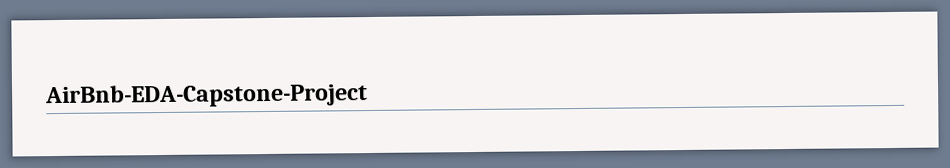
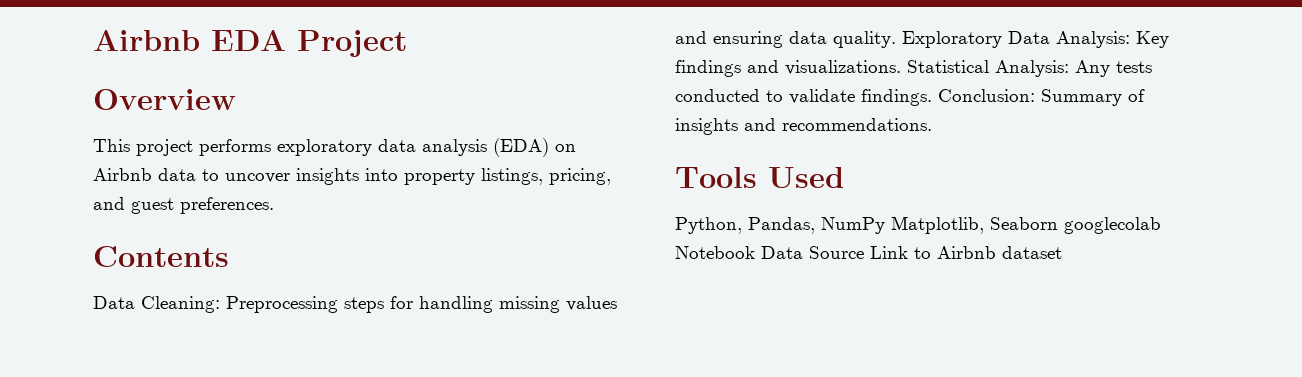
[45,83,368,109] AirBnb-EDA-Capstone-Project -> [93,30,407,57] [93,89,236,110] [93,138,576,157] [93,168,611,185] [93,197,274,214] [93,246,229,267] [93,296,617,313] [675,31,1169,48] [675,60,1152,77] [675,89,1145,106] [675,118,932,135] [675,167,844,188] [675,216,1161,234] [675,246,1062,259] Airbnb EDA Project // Overview // This project performs exploratory data analysis (EDA) on Airbnb data to uncover insights into property listings, pricing, and guest preferences. // Contents // Data Cleaning: Preprocessing steps for handling missing values and ensuring data quality. Exploratory Data Analysis: Key findings and visualizations. Statistical Analysis: Any tests conducted to validate findings. Conclusion: Summary of insights and recommendations. // Tools Used // Python, Pandas, NumPy Matplotlib, Seaborn googlecolab Notebook Data Source Link to Airbnb dataset

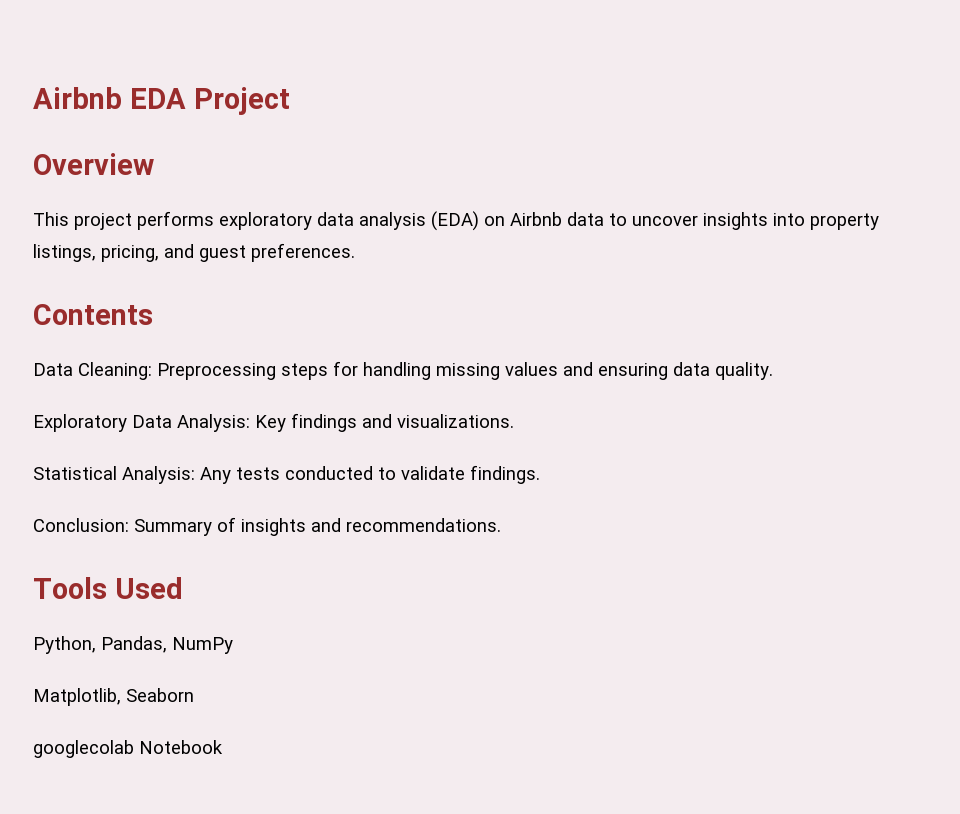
(896, 39) none -> (773, 371) //
(901, 67) none -> (514, 421) //
(932, 97) none -> (540, 474) //
(885, 225) none -> (233, 645) //
(1058, 223) none -> (194, 695) //
[761,246,1062,259] Data Source Link to Airbnb dataset -> (223, 747) none

